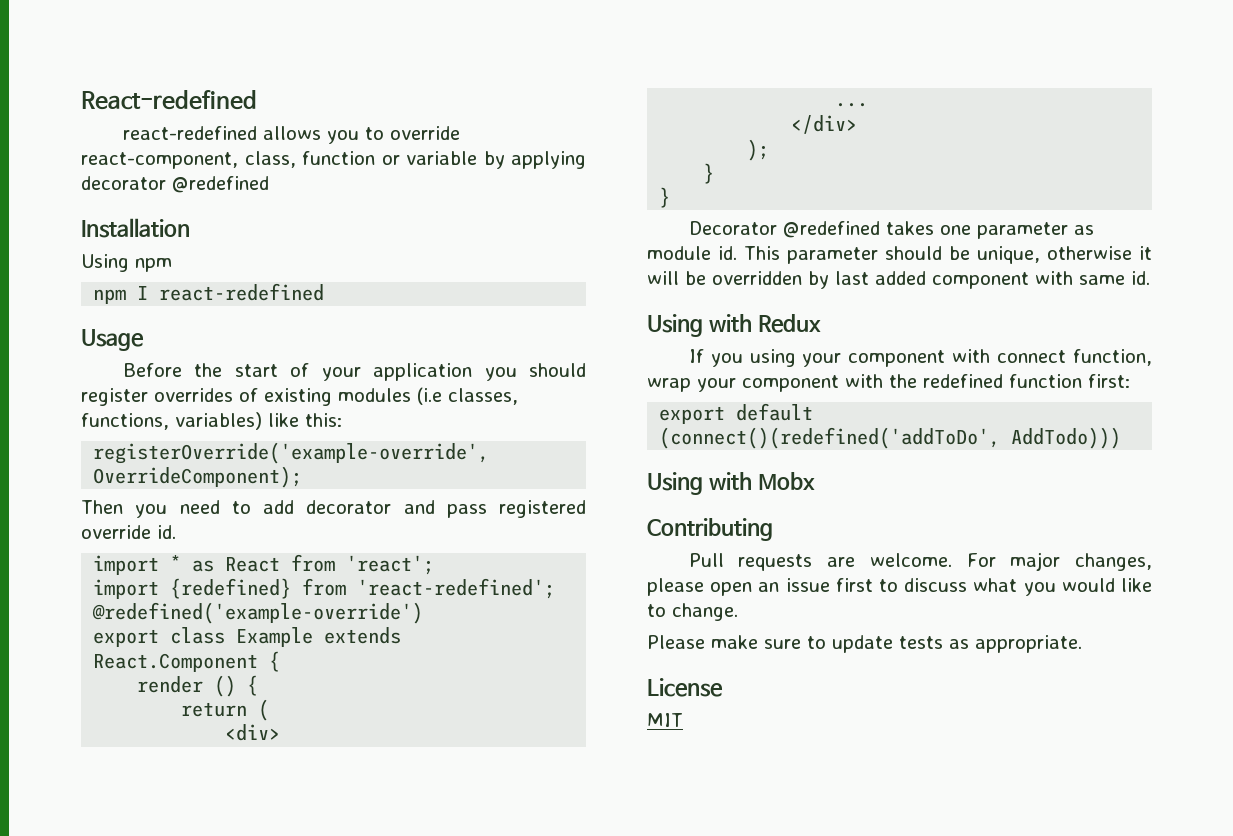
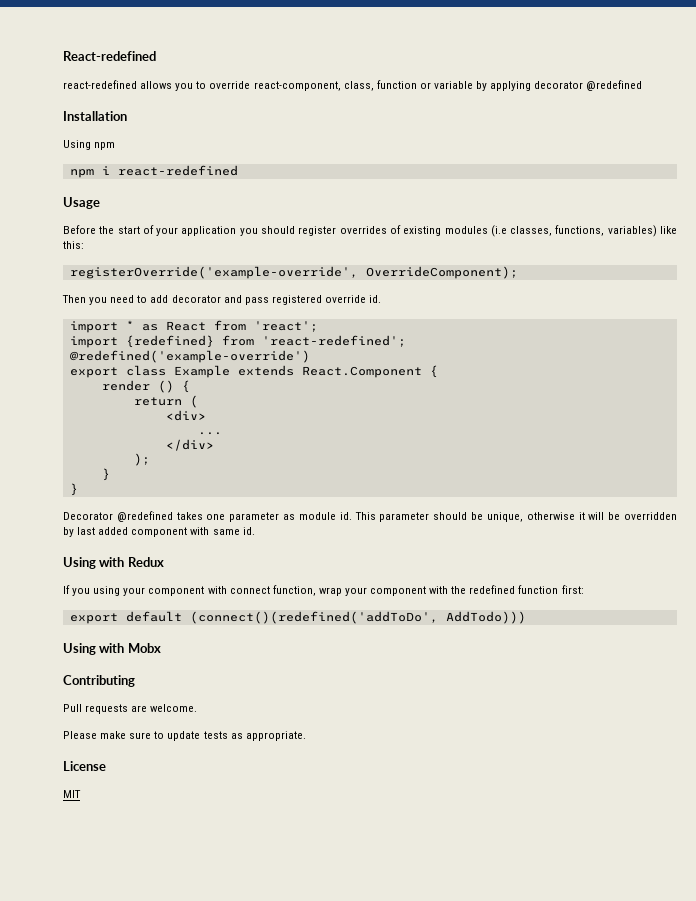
[137,286,149,300] I -> [101,166,110,175] i
[966,552,1152,571] [647,578,1152,596] [647,603,738,621] For major changes, please open an issue first to discuss what you would like to change. -> (198, 708) none

